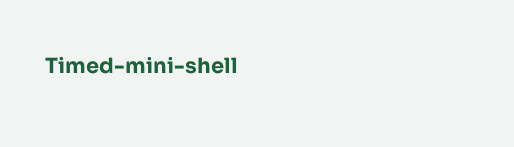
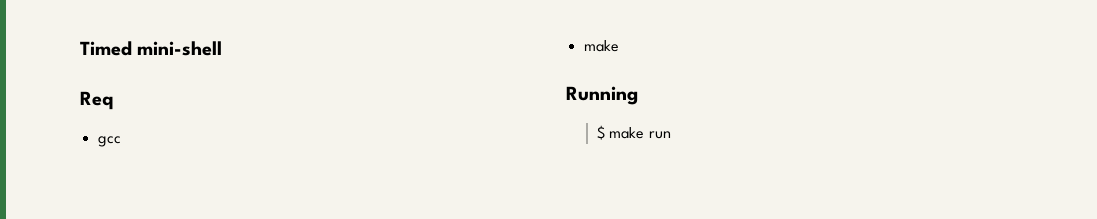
[45,56,238,74] Timed-mini-shell -> [80,41,223,56] [80,91,113,110] [97,136,121,147] [583,40,619,52] [566,86,638,105] [596,125,671,140] Timed mini-shell // Req // gcc // make // Running // $ make run

